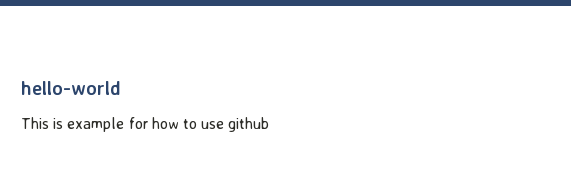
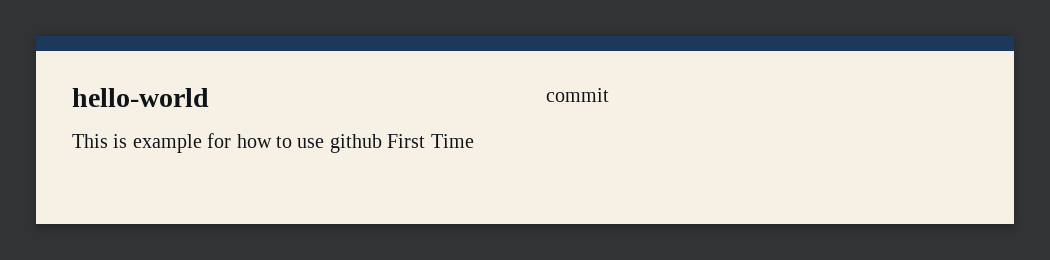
(270, 124) none -> [387,134,474,148] [546,88,609,102] First Time commit

